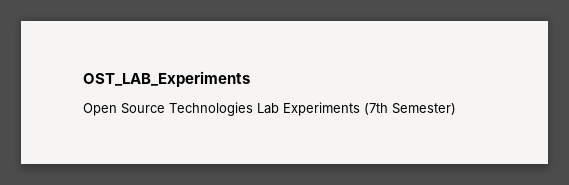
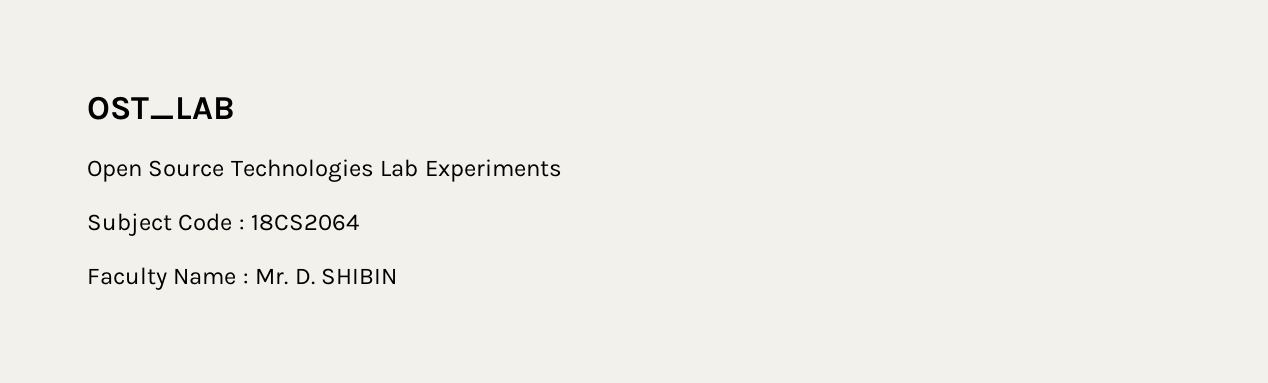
[83,71,250,87] OST_LAB_Experiments -> [87,96,235,120] OST_LAB
[364,103,456,115] (7th Semester) -> [87,213,360,236] [87,267,398,290] // Subject Code : 18CS2064 // Faculty Name : Mr. D. SHIBIN

